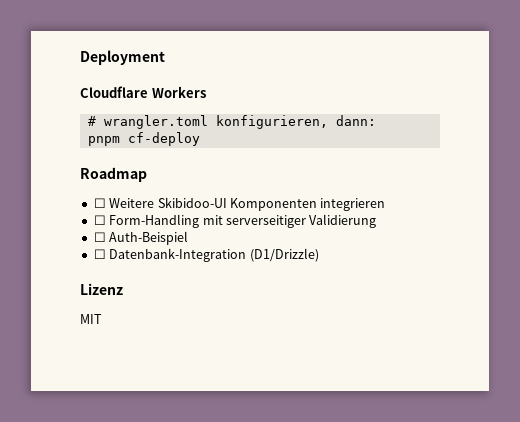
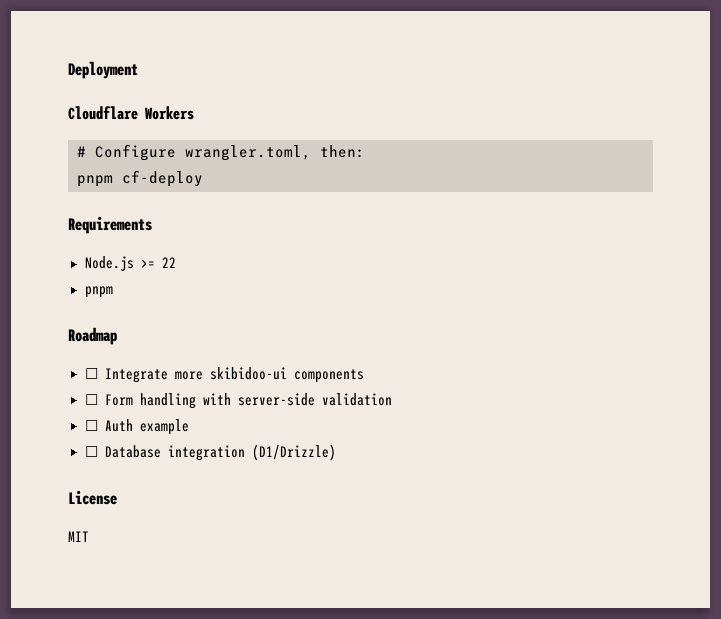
[103,115,376,129] wrangler.toml konfigurieren, dann: -> [95,144,365,161] Configure wrangler.toml, then:
[80,167,147,182] [93,197,386,211] [93,214,377,228] [93,231,189,245] [93,248,247,262] Roadmap // ☐ Weitere Skibidoo-UI Komponenten integrieren // ☐ Form-Handling mit serverseitiger Validierung // ☐ Auth-Beispiel // ☐ Datenbank-Integration -> [68,216,152,234] [84,256,176,271] [84,286,113,298] [68,327,117,345] [84,367,364,383] [84,393,392,409] [84,419,189,435] [84,445,245,461] Requirements // Node.js >= 22 // pnpm // Roadmap // ☐ Integrate more skibidoo-ui components // ☐ Form handling with server-side validation // ☐ Auth example // ☐ Database integration
[80,283,123,295] Lizenz -> [68,490,117,505] License

